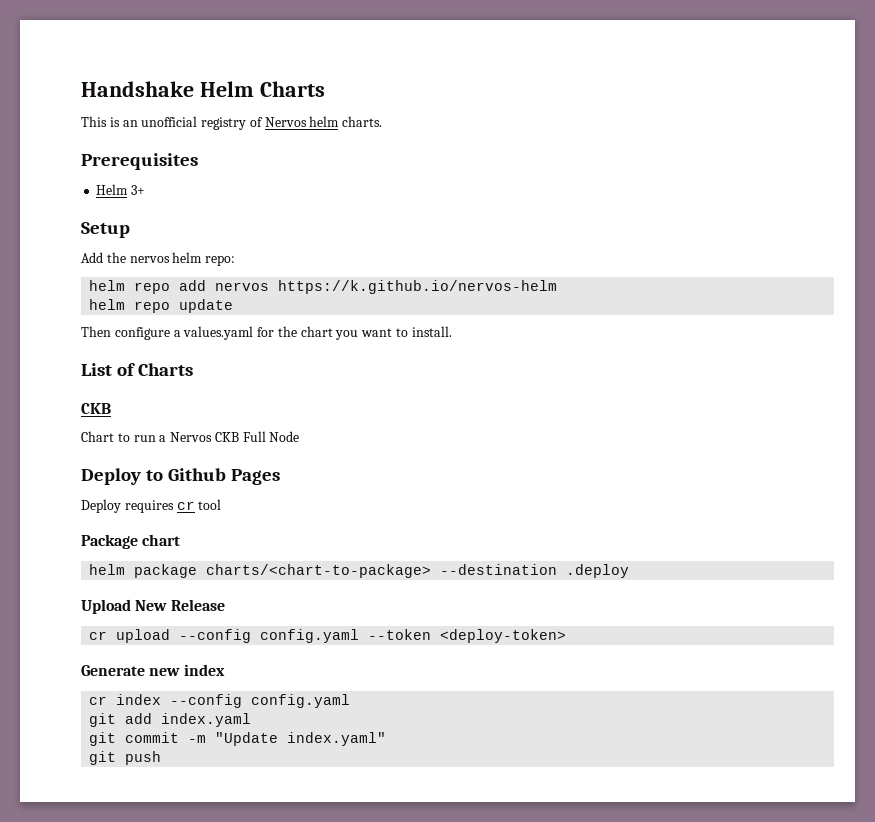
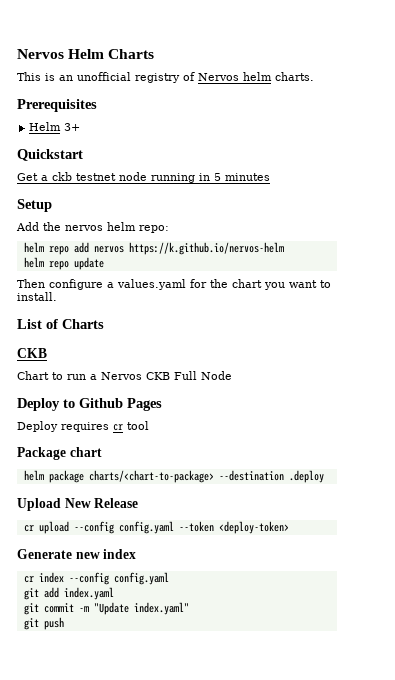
[81,81,194,97] Handshake -> [17,49,64,59] Nervos
(146, 190) none -> [17,149,83,161] [17,172,270,183] // Quickstart // Get a ckb testnet node running in 5 minutes

